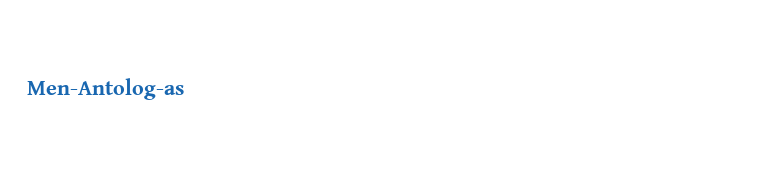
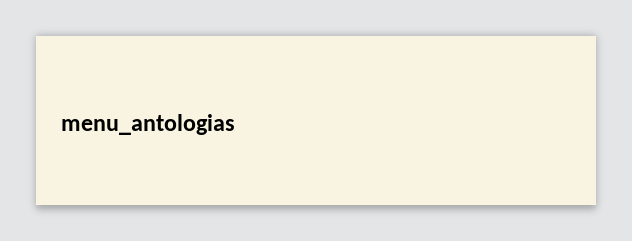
[27,78,184,100] Men-Antolog-as -> [61,114,235,135] menu_antologias

